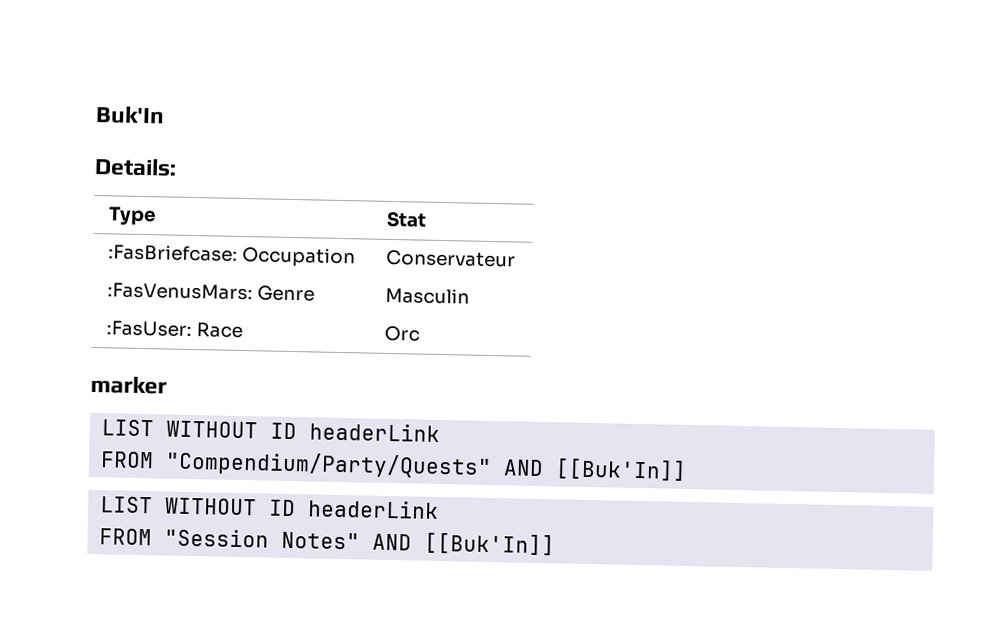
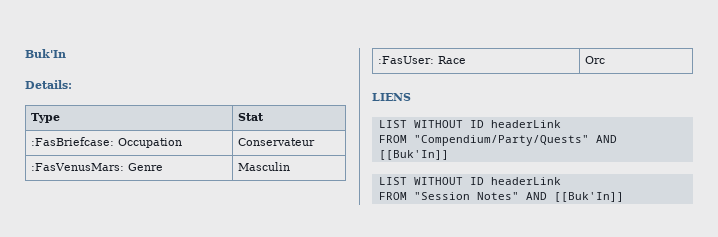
[90,374,167,395] marker -> [372,93,411,101] LIENS

